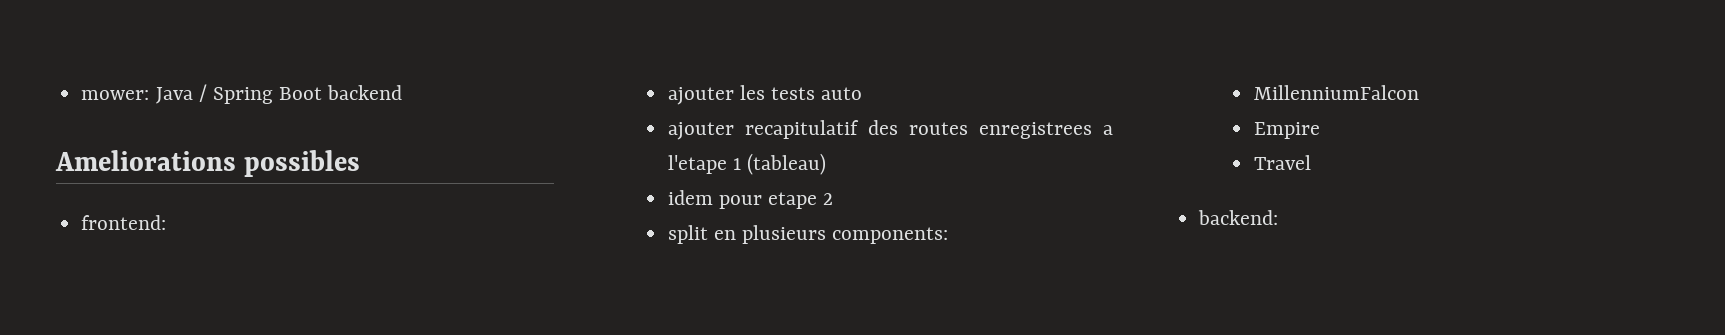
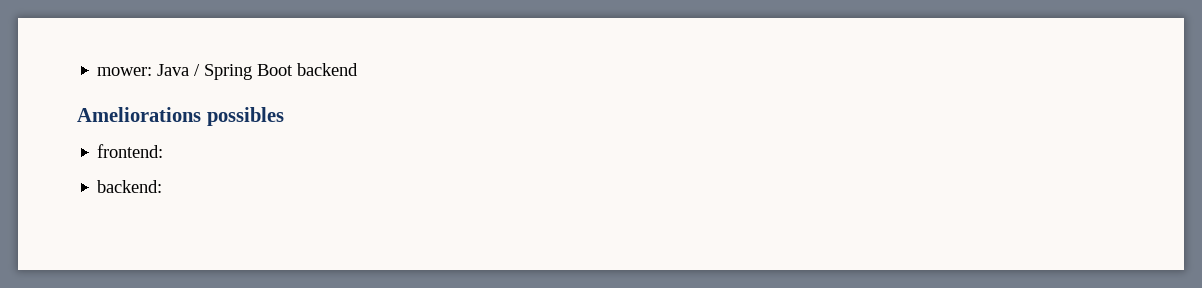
[667,85,863,105] [667,120,1113,140] [667,153,826,175] [667,190,834,209] [667,225,949,244] [1253,85,1419,100] [1253,122,1320,139] [1253,155,1311,170] // ajouter les tests auto // ajouter recapitulatif des routes enregistrees a l'etape 1 (tableau) // idem pour etape 2 // split en plusieurs components: // MillenniumFalcon // Empire // Travel -> (164, 151) none

